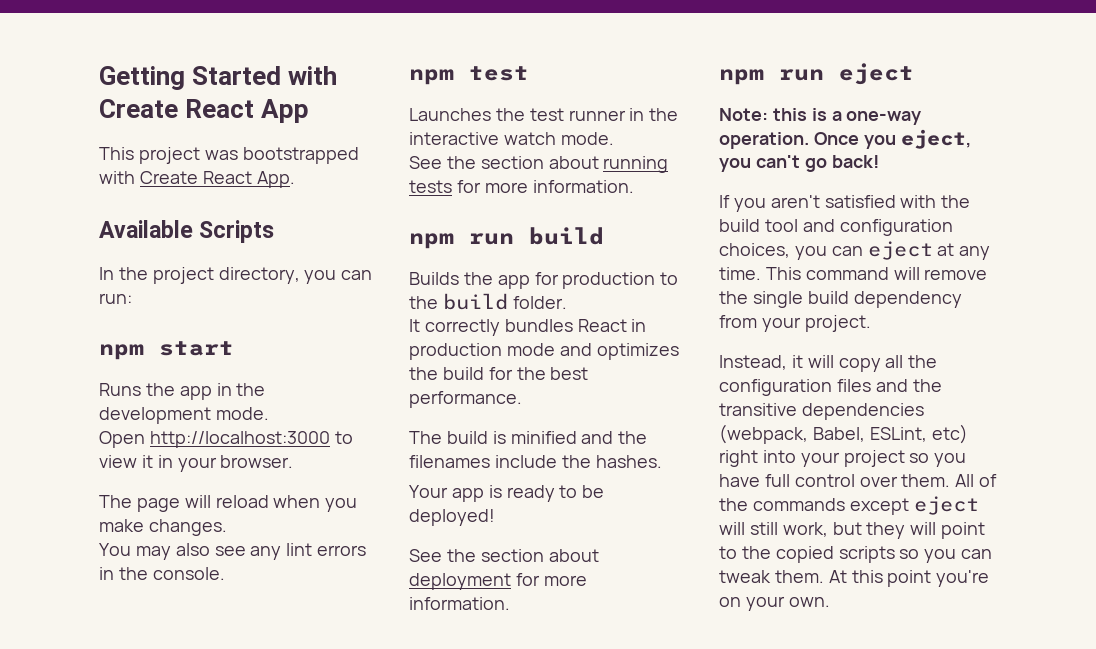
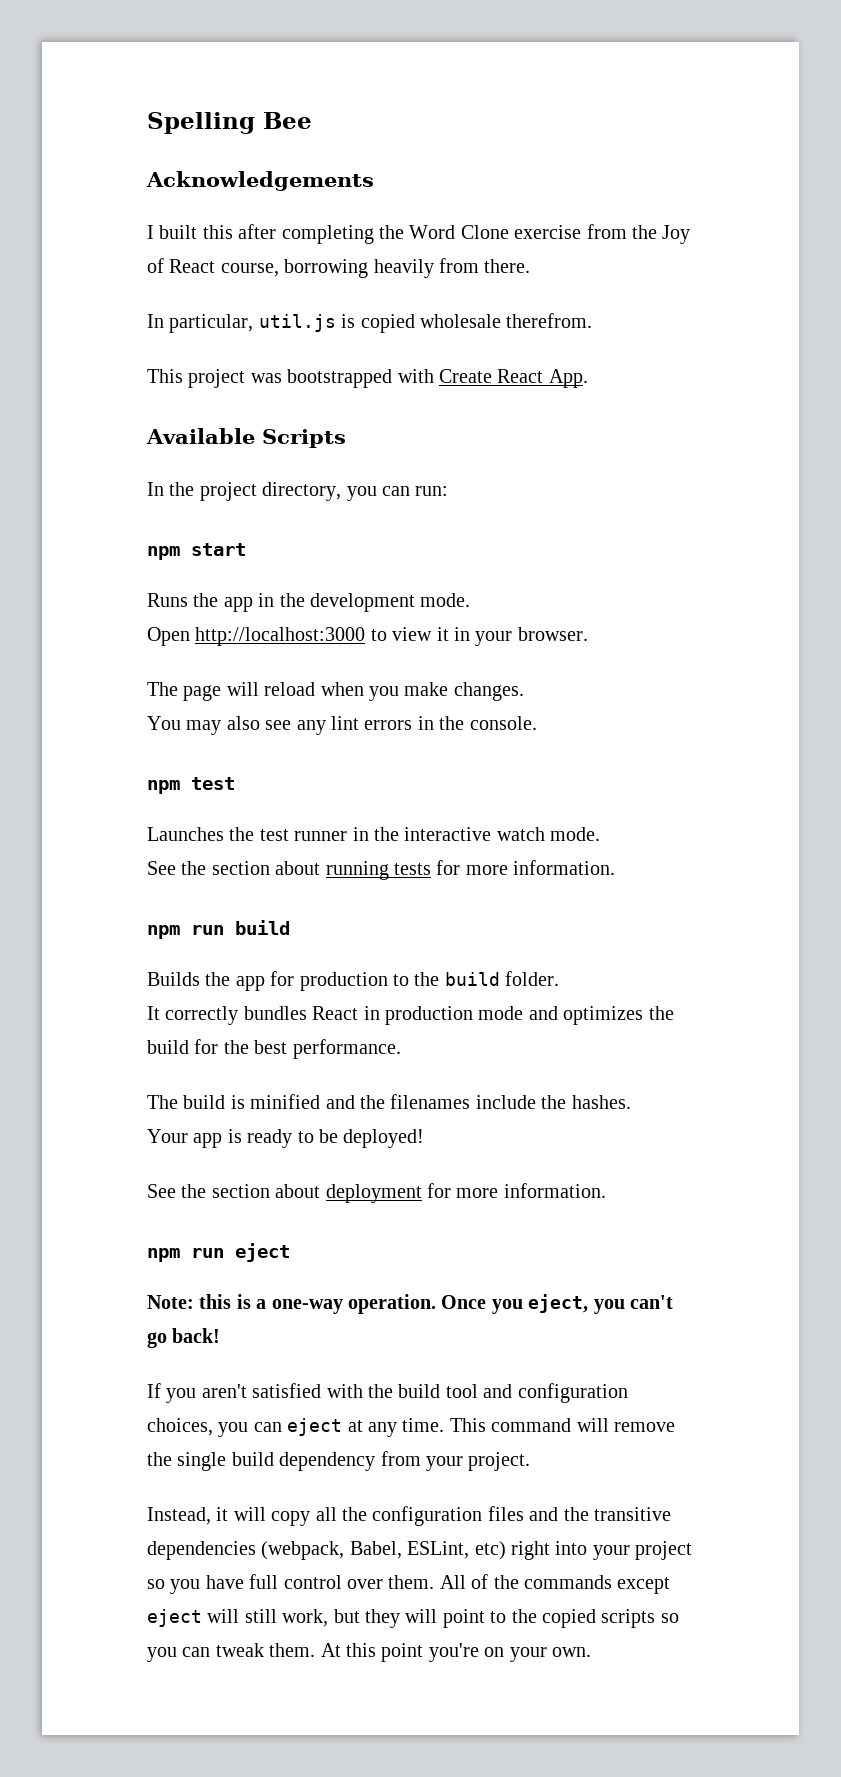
[99,66,338,90] [99,99,310,123] Getting Started with Create React App -> [147,112,312,134] [146,171,374,191] [147,224,691,244] [147,258,531,278] [147,313,593,333] Spelling Bee // Acknowledgements // I built this after completing the Word Clone exercise from the Joy of React course, borrowing heavily from there. // In particular, util.js is copied wholesale therefrom.

